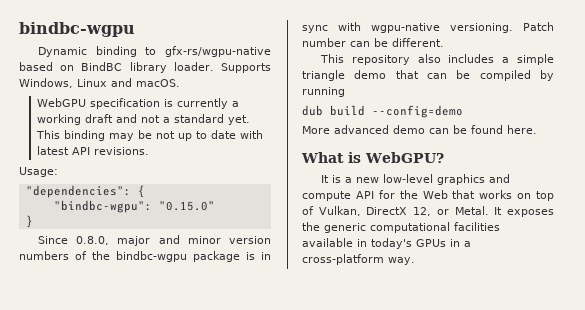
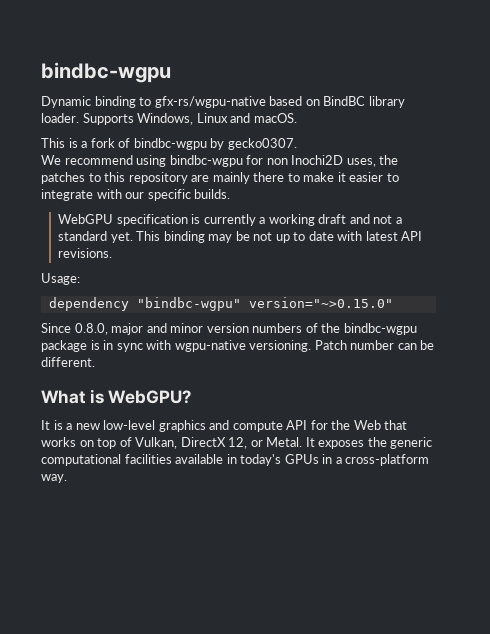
(180, 83) none -> [41,138,297,150] [41,155,399,167] [41,172,399,184] [41,189,231,201] // This is a fork of bindbc-wgpu by gecko0307. // We recommend using bindbc-wgpu for non Inochi2D uses, the patches to this repository are mainly there to make it easier to integrate with our specific builds.
[25,185,145,198] [53,200,215,213] [25,215,33,228] "dependencies": { // "bindbc-wgpu": "0.15.0" // } -> [48,297,393,311] dependency "bindbc-wgpu" version="~>0.15.0"
[319,54,554,65] [302,70,554,81] [302,87,345,97] [302,105,463,118] [302,125,537,134] // This repository also includes a simple triangle demo that can be compiled by running // dub build --config=demo // More advanced demo can be found here. -> (95, 362) none

